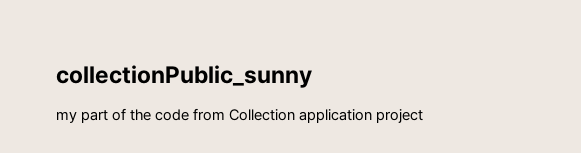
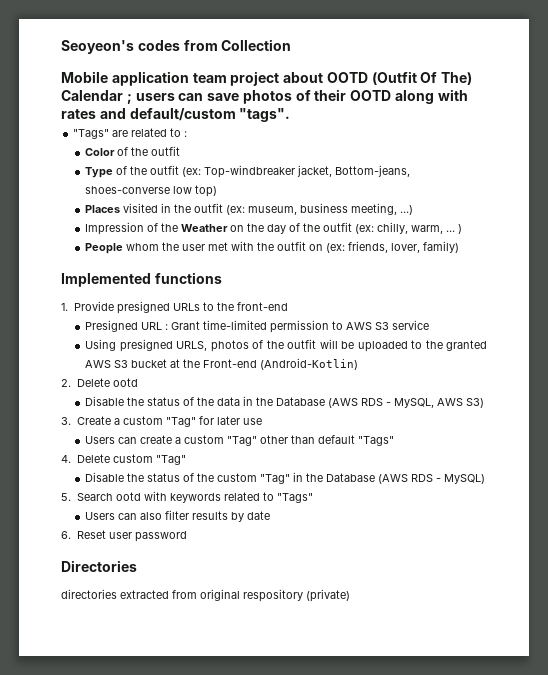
[56,65,312,88] [56,108,424,123] collectionPublic_sunny // my part of the code from Collection application project -> [61,39,292,54] [61,71,473,86] [61,89,468,104] [61,108,291,122] [73,128,188,139] [85,146,181,156] [85,165,411,178] [85,185,218,197] [85,203,414,215] [85,222,463,235] [85,241,460,254] [61,272,222,287] [61,301,288,314] [85,320,430,333] [85,339,488,352] [85,358,359,370] [61,378,138,387] [85,396,485,408] [61,416,262,427] [85,435,395,446] [61,454,186,465] [85,472,486,484] [61,491,313,503] [85,510,271,522] [61,530,187,542] [61,560,137,572] [61,589,350,602] Seoyeon's codes from Collection // Mobile application team project about OOTD (Outfit Of The) Calendar ; users can save photos of their OOTD along with rates and default/custom "tags". // "Tags" are related to : // Color of the outfit // Type of the outfit (ex: Top-windbreaker jacket, Bottom-jeans, shoes-converse low top) // Places visited in the outfit (ex: museum, business meeting, ...) // Impression of the Weather on the day of the outfit (ex: chilly, warm, ... ) // People whom the user met with the outfit on (ex: friends, lover, family) // Implemented functions // 1. Provide presigned URLs to the front-end // Presigned URL : Grant time-limited permission to AWS S3 service // Using presigned URLS, photos of the outfit will be uploaded to the granted AWS S3 bucket at the Front-end (Android-Kotlin) // 2. Delete ootd // Disable the status of the data in the Database (AWS RDS - MySQL, AWS S3) // 3. Create a custom "Tag" for later use // Users can create a custom "Tag" other than default "Tags" // 4. Delete custom "Tag" // Disable the status of the custom "Tag" in the Database (AWS RDS - MySQL) // 5. Search ootd with keywords related to "Tags" // Users can also filter results by date // 6. Reset user password // Directories // directories extracted from original respository (private)

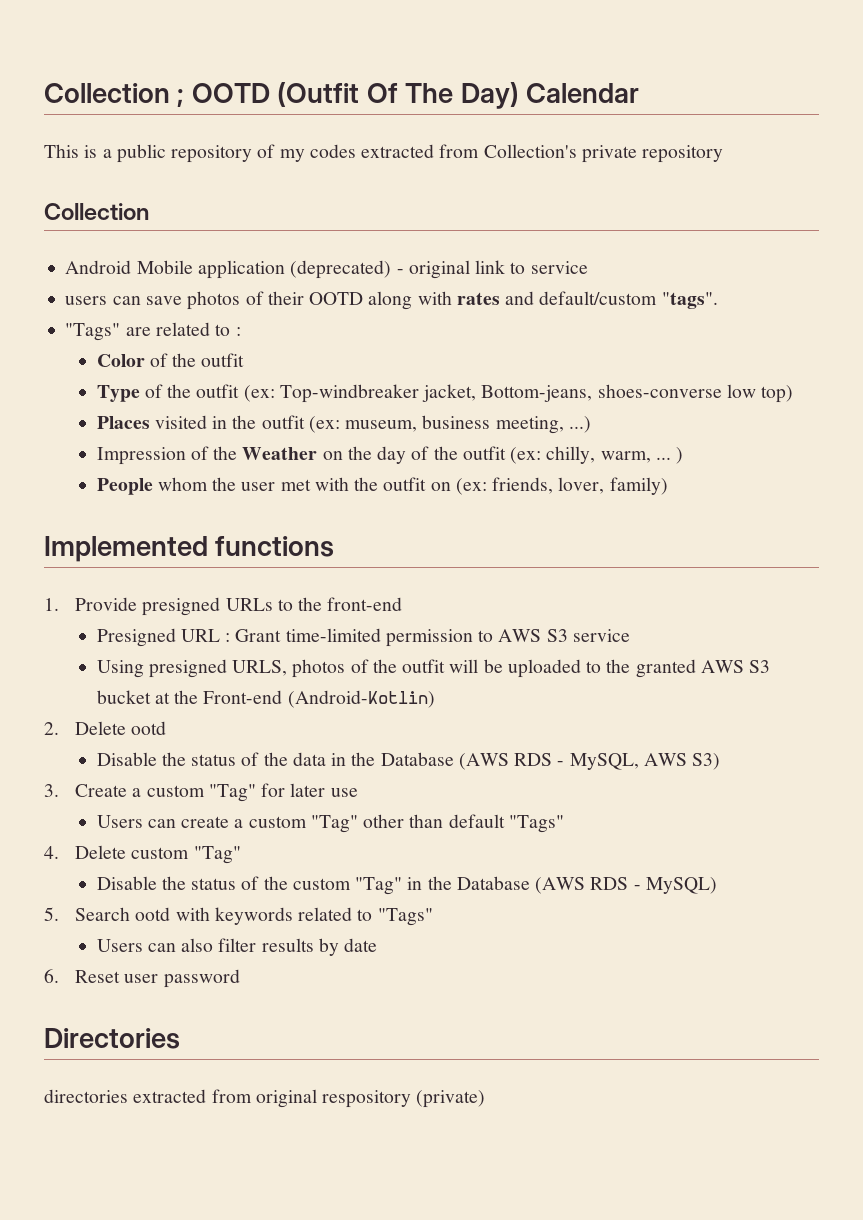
[61,39,292,54] [61,71,324,86] Seoyeon's codes from Collection // Mobile application team project about -> [44,83,185,107] Collection ;
[441,72,473,85] The) -> [405,82,519,109] The Day)
[126,94,132,104] ; -> [44,144,724,163] [44,203,149,220] [65,260,588,279] // This is a public repository of my codes extracted from Collection's private repository // Collection // Android Mobile application (deprecated) - original link to service //

